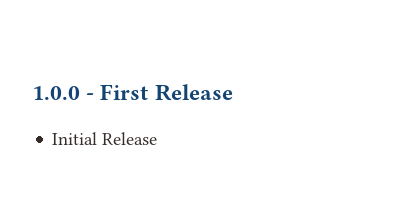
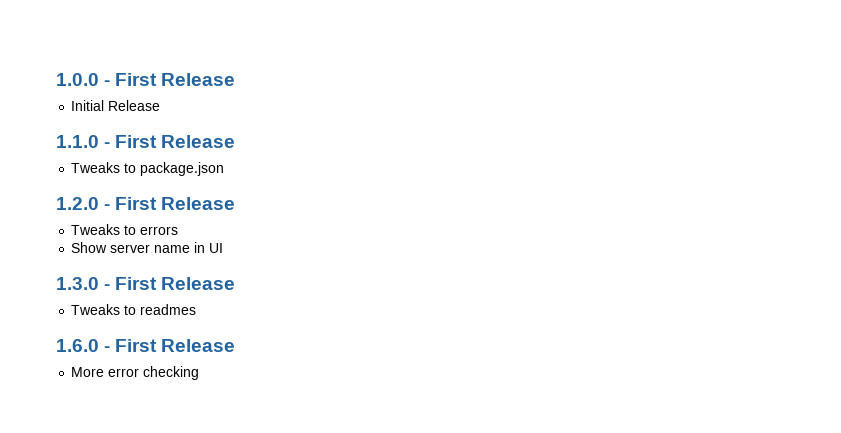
(158, 138) none -> [56,135,236,148] [71,162,225,176] [56,197,236,210] [71,224,179,235] [71,242,224,253] [56,277,236,290] [71,304,197,315] [56,339,236,352] [71,366,200,380] // 1.1.0 - First Release // Tweaks to package.json // 1.2.0 - First Release // Tweaks to errors // Show server name in UI // 1.3.0 - First Release // Tweaks to readmes // 1.6.0 - First Release // More error checking

